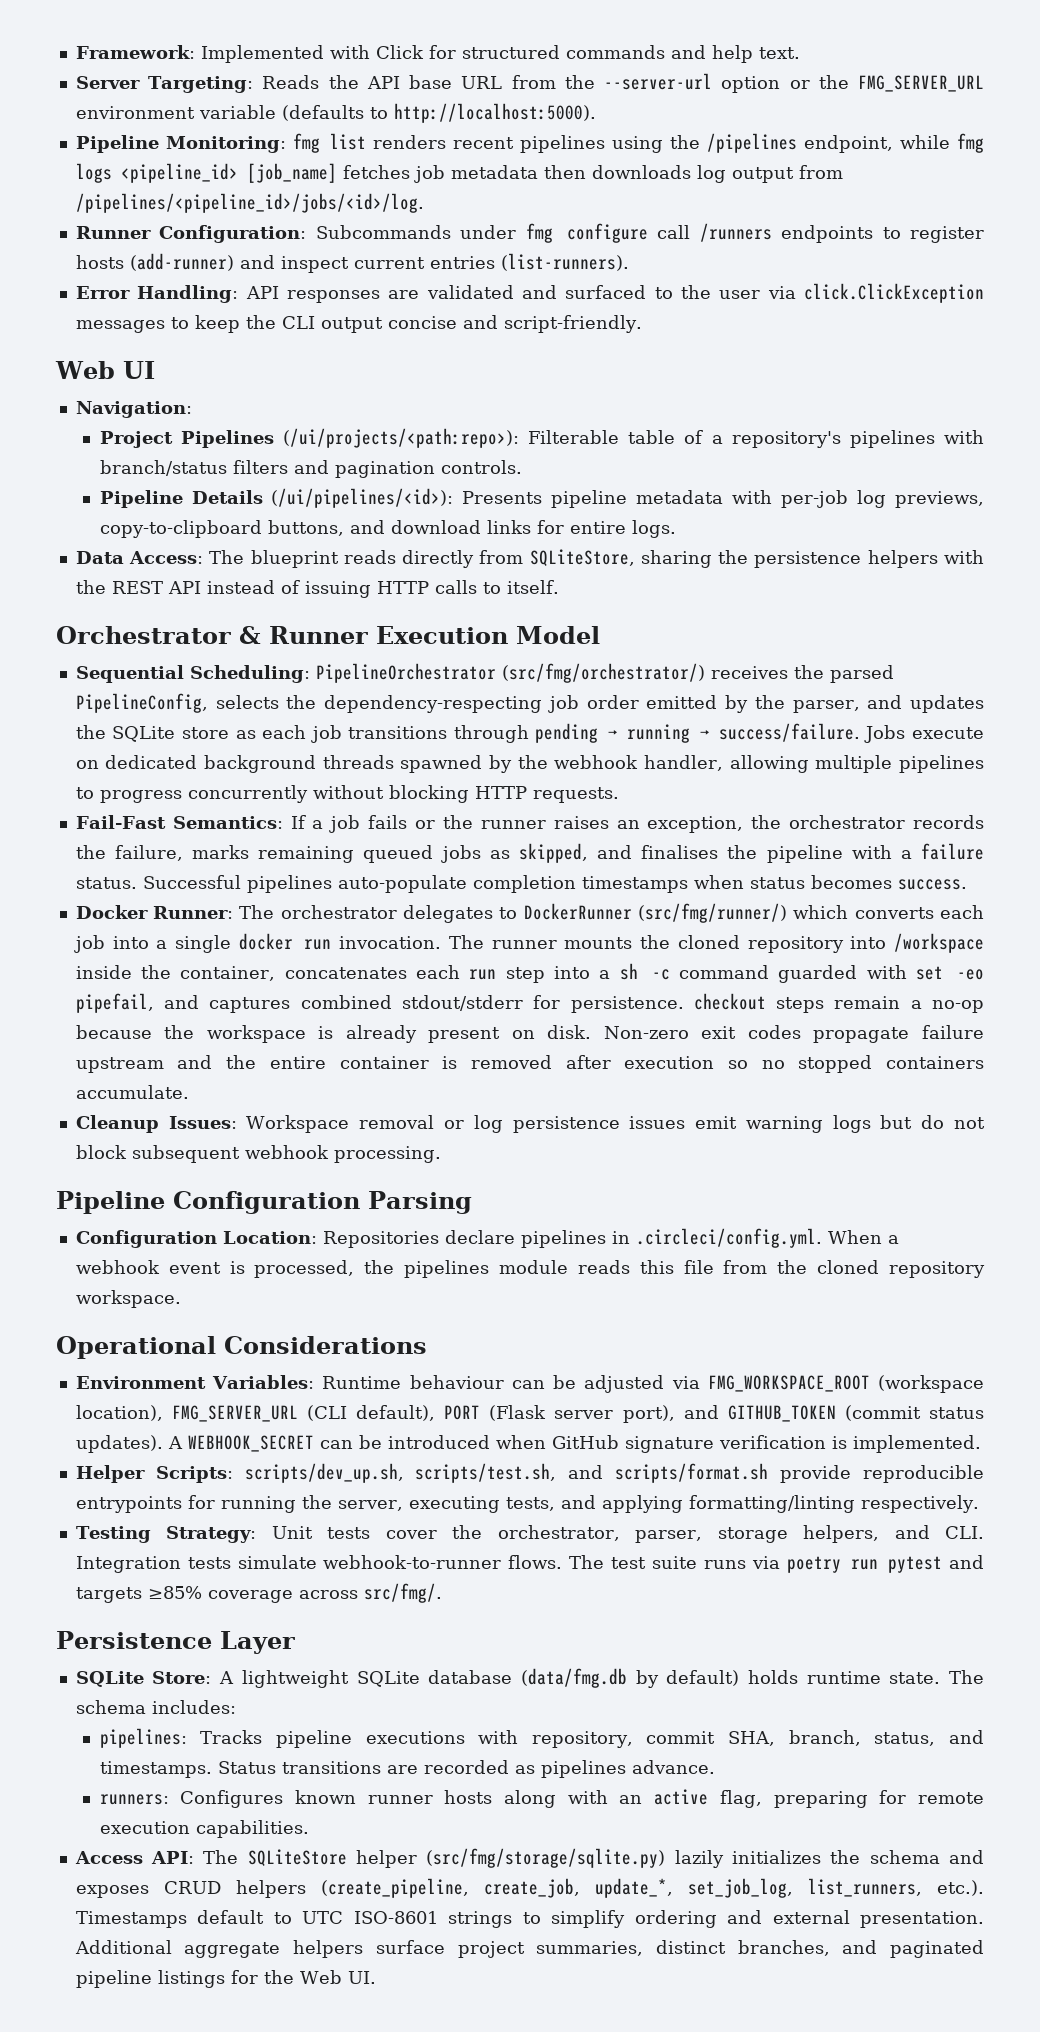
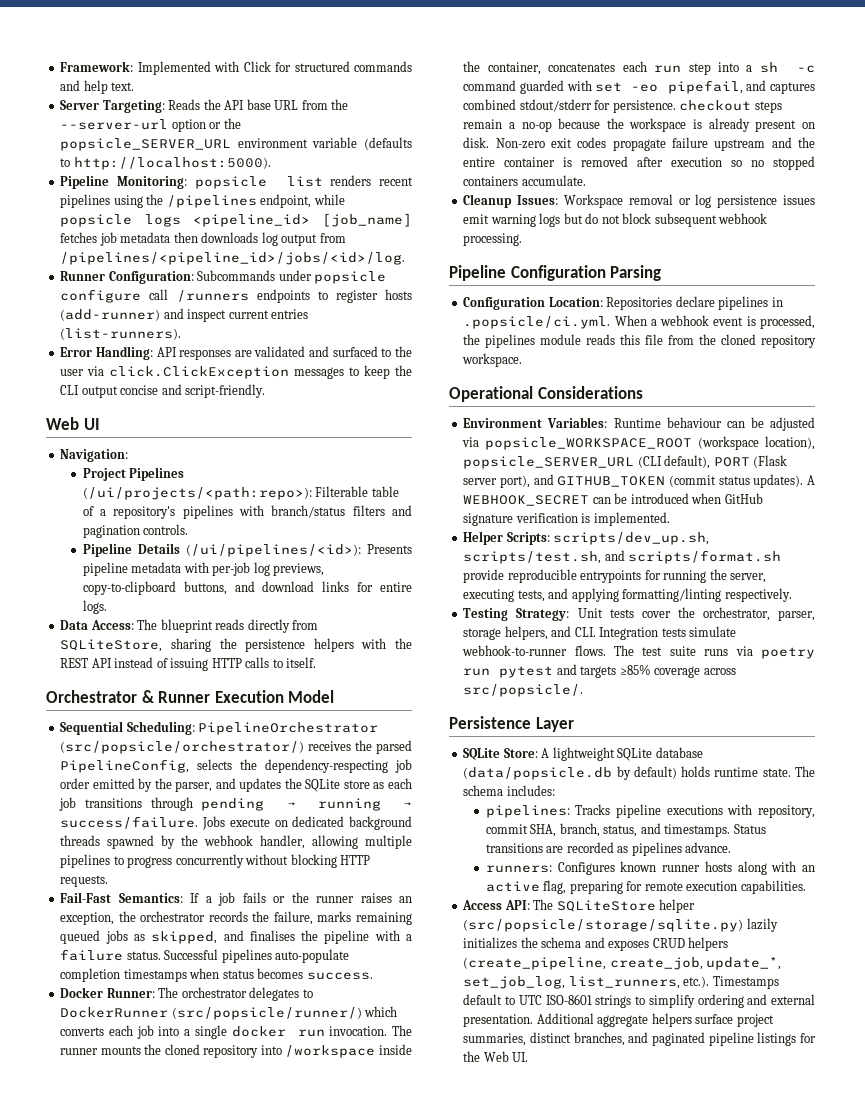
[858,75,985,92] FMG_SERVER_URL -> [60,138,232,151] popsicle_SERVER_URL
[292,133,320,153] fmg -> [194,176,267,189] popsicle
[957,133,984,153] fmg -> [60,214,133,227] popsicle
[525,223,553,243] fmg -> [314,271,387,284] popsicle
[501,663,705,683] (src/fmg/orchestrator/) -> [60,741,305,754] (src/popsicle/orchestrator/)
[638,903,788,923] (src/fmg/runner/) -> [171,1007,362,1020] (src/popsicle/runner/)
[635,1228,822,1248] .circleci/config.yml. -> [463,316,611,329] .popsicle/ci.yml.
[707,1375,870,1392] FMG_WORKSPACE_ROOT -> [485,437,693,450] popsicle_WORKSPACE_ROOT
[171,1405,298,1422] FMG_SERVER_URL -> [463,456,635,469] popsicle_SERVER_URL
[363,1583,442,1603] src/fmg/. -> [463,684,584,697] src/popsicle/.
[520,1668,627,1688] (data/fmg.db -> [463,767,613,780] (data/popsicle.db
[426,1848,666,1868] (src/fmg/storage/sqlite.py) -> [463,919,744,932] (src/popsicle/storage/sqlite.py)

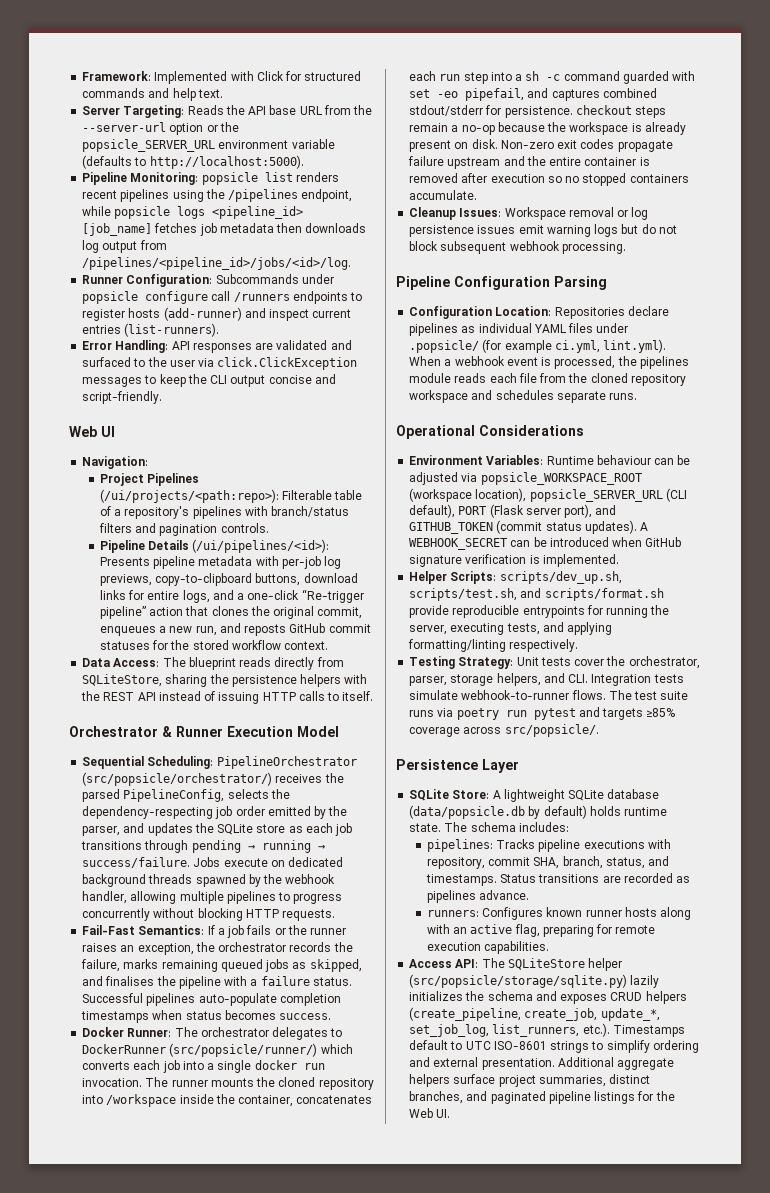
[234,581,255,592] and -> (301, 579) none
[82,600,107,614] logs. -> [182,589,364,603] [99,606,363,619] [99,623,371,636] [99,640,329,650] logs, and a one-click “Re-trigger pipeline” action that clones the original commit, enqueues a new run, and reposts GitHub commit statuses for the stored workflow context.
[771,297,783,307] [463,316,611,329] in .popsicle/ci.yml. -> [461,323,629,333] [409,339,667,353] as individual YAML files under .popsicle/ (for example ci.yml, lint.yml).
[620,334,641,345] this -> [489,373,517,383] each
[462,353,523,367] workspace. -> [409,390,638,403] workspace and schedules separate runs.

